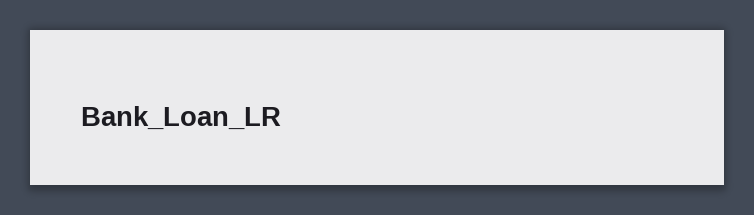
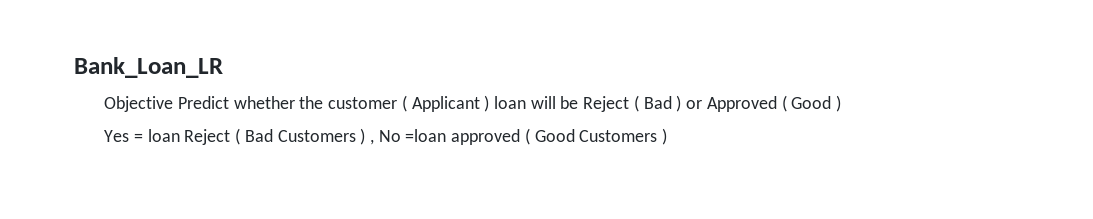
(281, 118) none -> [104,95,841,112] [104,128,668,145] // Objective Predict whether the customer ( Applicant ) loan will be Reject ( Bad ) or Approved ( Good ) // Yes = loan Reject ( Bad Customers ) , No =loan approved ( Good Customers )

